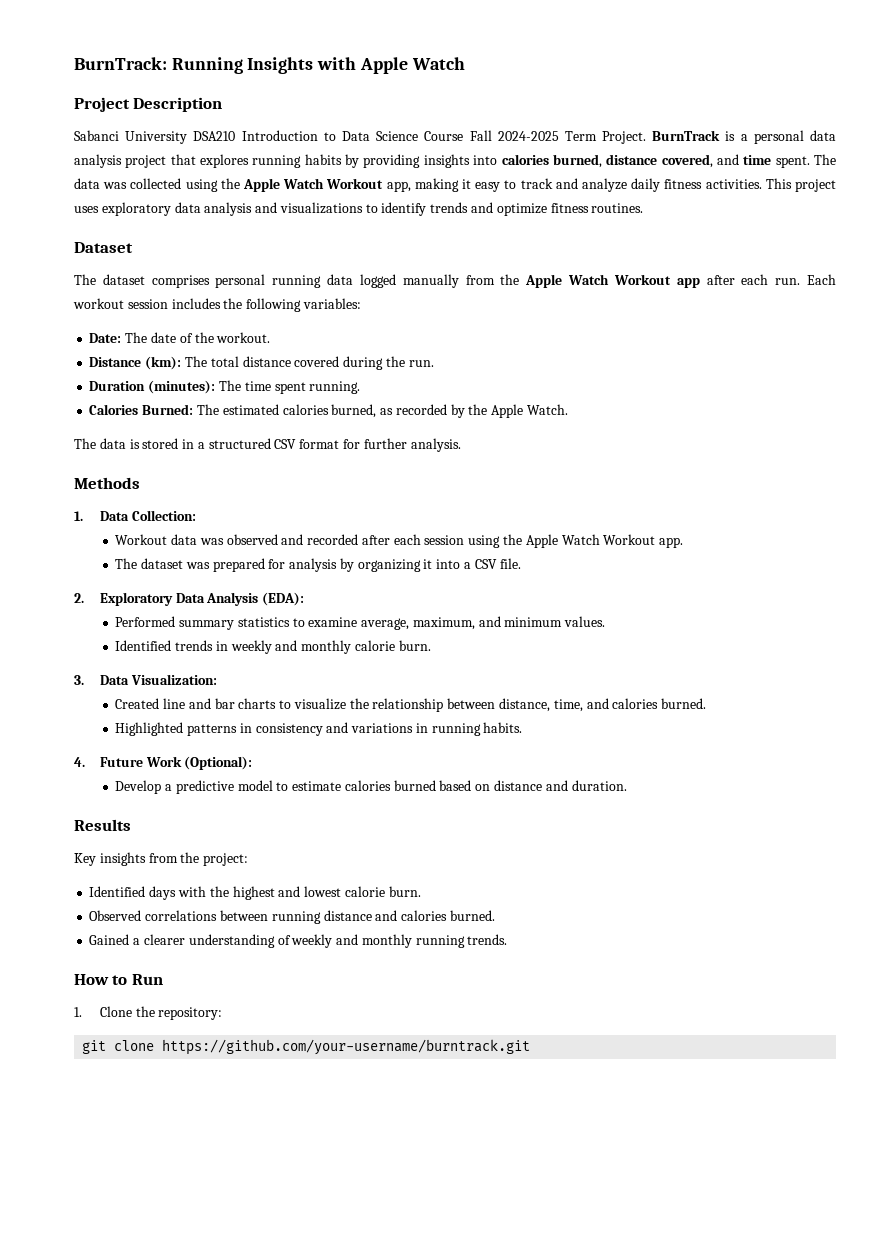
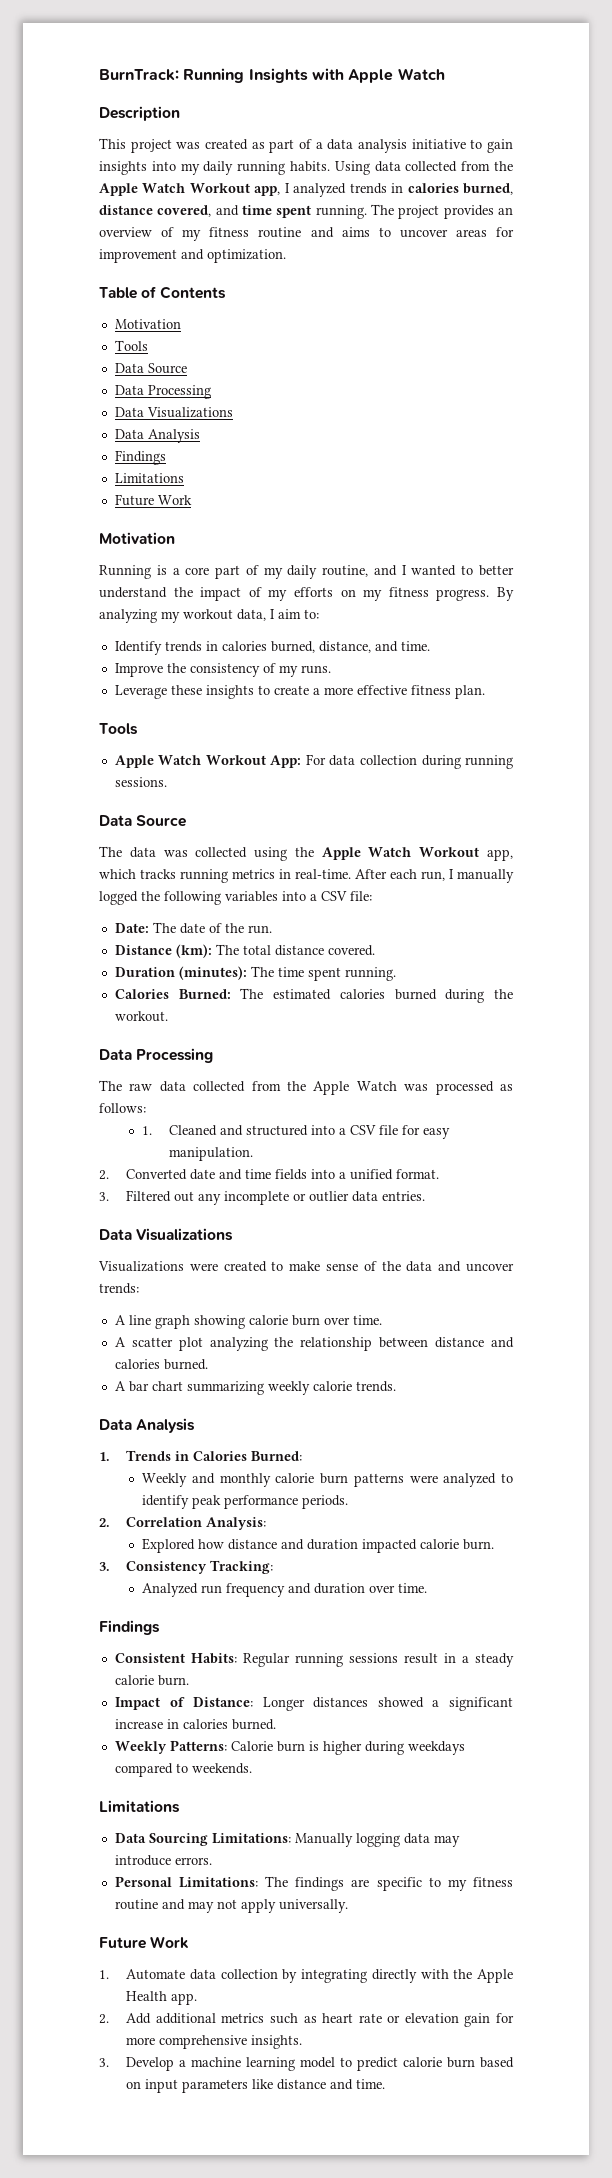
[74,97,130,112] Project -> (445, 74) none
[74,130,836,144] [74,154,498,168] Sabanci University DSA210 Introduction to Data Science Course Fall 2024-2025 Term Project. BurnTrack is a personal data analysis project that explores running habits by providing insights into -> [99,138,513,153] [99,161,513,175] [99,183,404,197] This project was created as part of a data analysis initiative to gain insights into my daily running habits. Using data collected from the Apple Watch Workout app, I analyzed trends in
[775,156,810,168] spent. -> [276,204,513,219] [99,227,514,241] [99,249,286,263] [99,286,227,299] [114,319,181,329] [114,340,148,351] [114,363,187,374] [114,385,211,399] [114,407,233,418] [114,429,200,443] [114,450,166,465] [114,473,184,483] [114,494,192,506] [99,532,175,544] [99,565,514,579] [99,587,514,601] [99,609,319,623] [114,641,430,655] [114,663,331,677] [114,685,485,699] [99,723,138,735] [114,754,513,769] [114,777,167,787] [99,815,187,827] spent running. The project provides an overview of my fitness routine and aims to uncover areas for improvement and optimization. // Table of Contents // Motivation // Tools // Data Source // Data Processing // Data Visualizations // Data Analysis // Findings // Limitations // Future Work // Motivation // Running is a core part of my daily routine, and I wanted to better understand the impact of my efforts on my fitness progress. By analyzing my workout data, I aim to: // Identify trends in calories burned, distance, and time. // Improve the consistency of my runs. // Leverage these insights to create a more effective fitness plan. // Tools // Apple Watch Workout App: For data collection during running sessions. // Data Source //
[414,178,837,192] [74,202,644,216] [74,242,133,253] [74,274,837,288] [73,298,361,312] making it easy to track and analyze daily fitness activities. This project uses exploratory data analysis and visualizations to identify trends and optimize fitness routines. // Dataset // The dataset comprises personal running data logged manually from the Apple Watch Workout app after each run. Each workout session includes the following variables: -> [99,869,514,883] [99,891,372,905] which tracks running metrics in real-time. After each run, I manually logged the following variables into a CSV file:
[216,332,271,343] workout. -> [247,925,272,934] run.
[294,356,434,370] covered during the run. -> [327,945,375,956] covered.
[331,404,568,418] [74,438,461,452] [74,477,140,489] [74,510,196,521] [115,534,684,548] [115,558,521,572] [74,592,305,606] [115,616,606,630] [115,640,431,654] [74,674,217,685] [115,698,707,712] [115,722,523,736] [74,756,253,770] [115,780,627,794] [74,819,131,831] [74,852,249,866] [89,886,421,900] [89,910,495,924] [89,934,508,948] [74,974,163,985] [74,1006,223,1020] [82,1039,531,1055] burned, as recorded by the Apple Watch. // The data is stored in a structured CSV format for further analysis. // Methods // 1. Data Collection: // Workout data was observed and recorded after each session using the Apple Watch Workout app. // The dataset was prepared for analysis by organizing it into a CSV file. // 2. Exploratory Data Analysis (EDA): // Performed summary statistics to examine average, maximum, and minimum values. // Identified trends in weekly and monthly calorie burn. // 3. Data Visualization: // Created line and bar charts to visualize the relationship between distance, time, and calories burned. // Highlighted patterns in consistency and variations in running habits. // 4. Future Work (Optional): // Develop a predictive model to estimate calories burned based on distance and duration. // Results // Key insights from the project: // Identified days with the highest and lowest calorie burn. // Observed correlations between running distance and calories burned. // Gained a clearer understanding of weekly and monthly running trends. // How to Run // 1. Clone the repository: // git clone https://github.com/your-username/burntrack.git -> [394,989,513,1003] [114,1011,168,1022] [99,1048,214,1063] [99,1080,513,1095] [99,1103,146,1113] [142,1125,451,1139] [169,1147,254,1161] [99,1169,440,1180] [99,1190,426,1205] [99,1228,234,1241] [98,1261,514,1272] [99,1283,139,1294] [114,1315,382,1329] [114,1337,514,1351] [114,1359,208,1370] [114,1381,396,1395] [99,1418,196,1433] [99,1450,303,1461] [142,1473,513,1487] [142,1495,349,1509] [99,1517,267,1530] [142,1538,495,1553] [99,1560,274,1574] [142,1583,428,1597] [99,1620,160,1635] [114,1653,515,1667] [114,1675,189,1686] [114,1697,513,1711] [114,1719,276,1730] [114,1740,465,1755] [114,1763,252,1777] [99,1800,180,1813] [114,1833,460,1847] [114,1855,212,1866] [114,1876,514,1891] [114,1899,348,1913] [99,1936,190,1949] [99,1969,513,1983] [126,1991,198,2005] [99,2013,514,2027] [126,2035,303,2049] [99,2057,514,2071] [126,2079,386,2093] burned during the workout. // Data Processing // The raw data collected from the Apple Watch was processed as follows: // 1. Cleaned and structured into a CSV file for easy manipulation. // 2. Converted date and time fields into a unified format. // 3. Filtered out any incomplete or outlier data entries. // Data Visualizations // Visualizations were created to make sense of the data and uncover trends: // A line graph showing calorie burn over time. // A scatter plot analyzing the relationship between distance and calories burned. // A bar chart summarizing weekly calorie trends. // Data Analysis // 1. Trends in Calories Burned: // Weekly and monthly calorie burn patterns were analyzed to identify peak performance periods. // 2. Correlation Analysis: // Explored how distance and duration impacted calorie burn. // 3. Consistency Tracking: // Analyzed run frequency and duration over time. // Findings // Consistent Habits: Regular running sessions result in a steady calorie burn. // Impact of Distance: Longer distances showed a significant increase in calories burned. // Weekly Patterns: Calorie burn is higher during weekdays compared to weekends. // Limitations // Data Sourcing Limitations: Manually logging data may introduce errors. // Personal Limitations: The findings are specific to my fitness routine and may not apply universally. // Future Work // 1. Automate data collection by integrating directly with the Apple Health app. // 2. Add additional metrics such as heart rate or elevation gain for more comprehensive insights. // 3. Develop a machine learning model to predict calorie burn based on input parameters like distance and time.

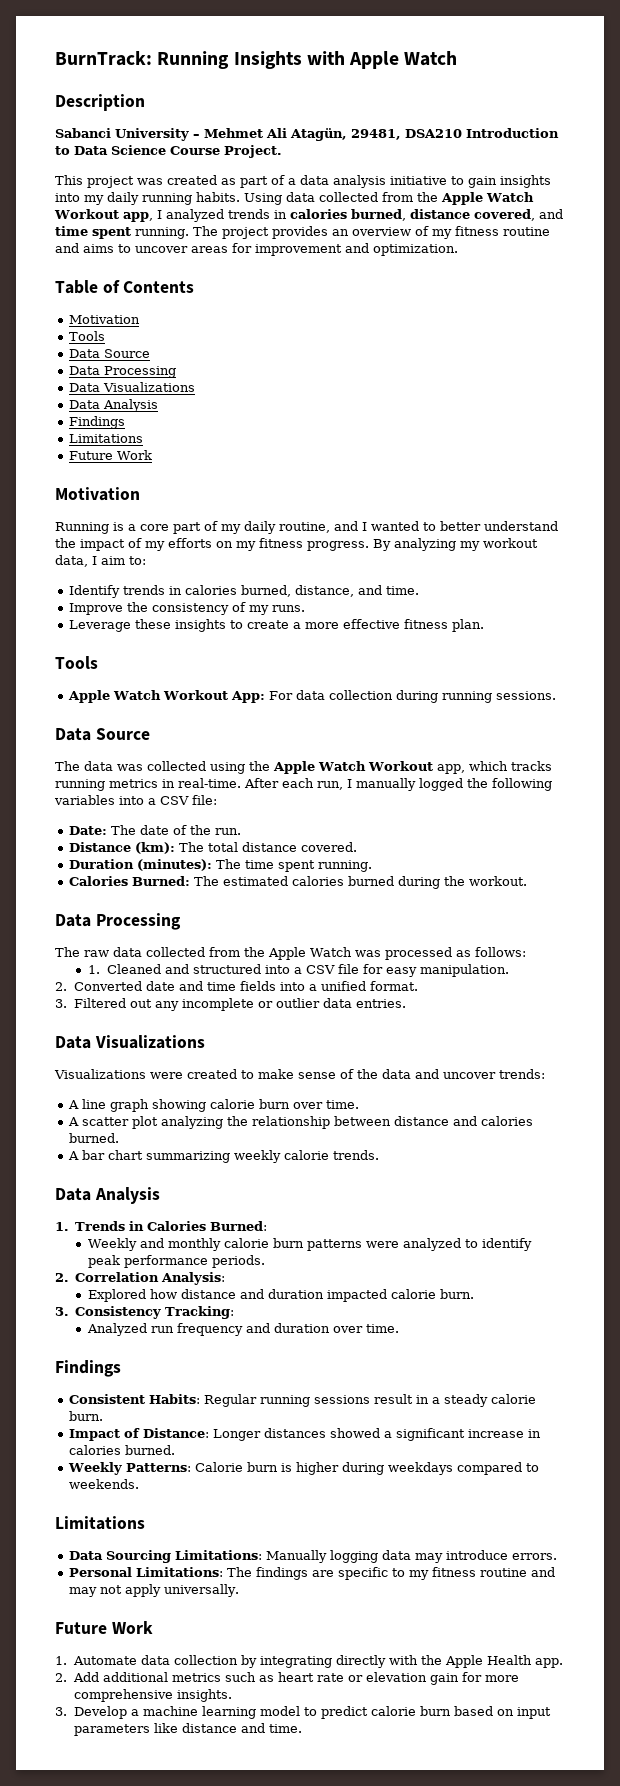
(180, 113) none -> [55,128,559,141] [55,145,282,158] // Sabanci University – Mehmet Ali Atagün, 29481, DSA210 Introduction to Data Science Course Project.

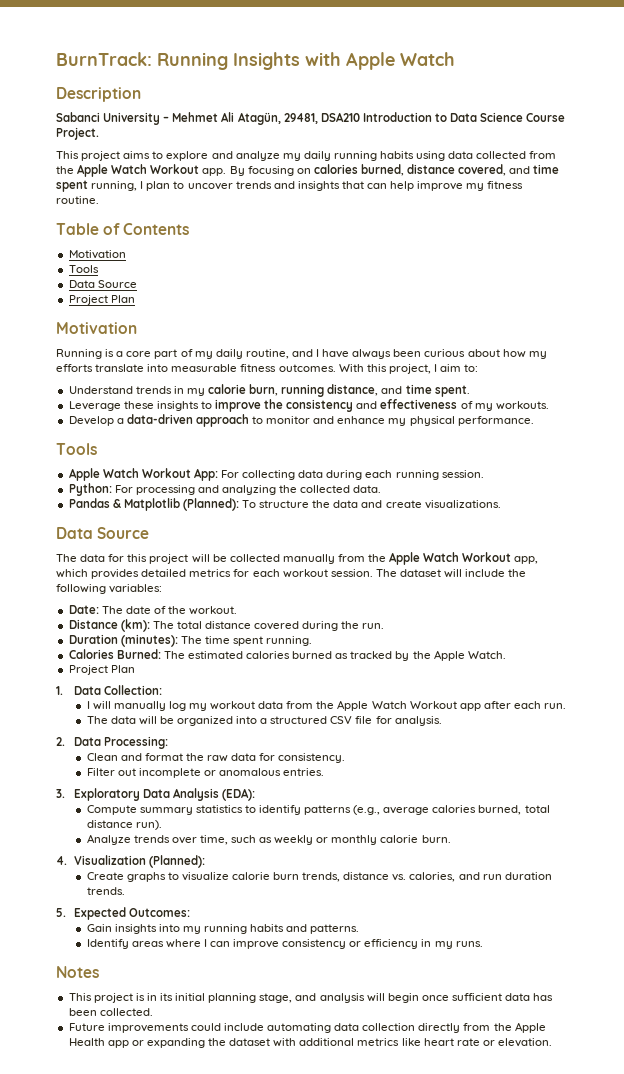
[137,175,551,188] [55,193,80,202] was created as part of a data analysis initiative to gain insights into -> [123,151,280,161] aims to explore and analyze
[196,192,282,205] habits. Using -> [380,151,446,161] habits using
[122,209,287,222] app, I analyzed trends in -> [202,166,311,176] app. By focusing on
[135,226,550,239] [55,243,458,256] running. The project provides an overview of my fitness routine and aims to uncover areas for improvement and optimization. -> [91,181,524,191] [56,196,99,204] running, I plan to uncover trends and insights that can help improve my fitness routine.
[68,366,176,378] [68,382,195,392] [68,399,158,412] [68,416,125,429] [68,434,143,443] [68,450,152,460] Data Processing // Data Visualizations // Data Analysis // Findings // Limitations // Future Work -> [68,295,135,305] Project Plan
[371,521,558,531] [55,538,538,551] [55,555,88,567] wanted to better understand the impact of my efforts on my fitness progress. By analyzing my workout data, -> [322,349,547,359] [56,364,431,374] have always been curious about how my efforts translate into measurable fitness outcomes. With this project,
[68,585,419,598] [68,602,305,615] [68,619,484,632] Identify trends in calories burned, distance, and time. // Improve the consistency of my runs. // Leverage these insights to create a more effective fitness plan. -> [68,384,470,397] [68,399,549,412] [68,414,534,427] Understand trends in my calorie burn, running distance, and time spent. // Leverage these insights to improve the consistency and effectiveness of my workouts. // Develop a data-driven approach to monitor and enhance my physical performance.
[295,690,556,703] [55,728,150,741] [55,761,245,774] data collection during running sessions. // Data Source // The data was collected using -> [242,470,484,480] [68,483,382,496] [68,498,501,511] [56,527,150,539] [56,554,365,564] collecting data during each running session. // Python: For processing and analyzing the collected data. // Pandas & Matplotlib (Planned): To structure the data and create visualizations. // Data Source // The data for this project will be collected manually from
[510,761,552,771] [55,778,552,791] [54,795,217,805] tracks running metrics in real-time. After each run, I manually logged the following variables into a CSV file: -> [91,569,527,579] [56,584,163,594] provides detailed metrics for each workout session. The dataset will include the following variables:
[214,828,241,835] run. -> [189,606,238,615] workout.
[300,842,357,852] covered. -> [254,621,385,631] covered during the run.
[397,876,527,889] [55,913,181,930] [55,947,526,960] [87,964,302,974] during the workout. // Data Processing // The raw data collected from the Apple Watch was processed as follows: // 1. Cleaned and structured into a -> [335,650,506,661] [68,665,135,675] [56,685,162,695] [86,700,567,711] [86,716,328,726] as tracked by the Apple Watch. // Project Plan // 1. Data Collection: // I will manually log my workout data from the Apple Watch Workout app after each run. // The data will be organized into a structured
[385,964,509,977] [55,981,418,991] [55,998,406,1011] [55,1035,205,1049] [54,1069,545,1079] [67,1099,359,1112] [67,1116,533,1129] [68,1133,119,1143] [67,1150,379,1163] [55,1187,160,1204] [55,1221,268,1231] [87,1238,532,1251] [87,1255,265,1268] [55,1272,226,1285] [87,1289,474,1302] [55,1306,235,1319] [86,1323,399,1336] [55,1360,121,1377] [68,1394,536,1407] [68,1411,103,1421] [68,1428,541,1441] [68,1445,175,1455] [67,1462,539,1475] [68,1479,139,1489] [55,1516,145,1530] [68,1550,557,1563] [68,1567,555,1580] [68,1584,239,1597] [55,1621,153,1634] [55,1655,563,1668] [55,1672,519,1685] [73,1689,232,1702] [55,1706,551,1719] [73,1723,302,1736] easy manipulation. // 2. Converted date and time fields into a unified format. // 3. Filtered out any incomplete or outlier data entries. // Data Visualizations // Visualizations were created to make sense of the data and uncover trends: // A line graph showing calorie burn over time. // A scatter plot analyzing the relationship between distance and calories burned. // A bar chart summarizing weekly calorie trends. // Data Analysis // 1. Trends in Calories Burned: // Weekly and monthly calorie burn patterns were analyzed to identify peak performance periods. // 2. Correlation Analysis: // Explored how distance and duration impacted calorie burn. // 3. Consistency Tracking: // Analyzed run frequency and duration over time. // Findings // Consistent Habits: Regular running sessions result in a steady calorie burn. // Impact of Distance: Longer distances showed a significant increase in calories burned. // Weekly Patterns: Calorie burn is higher during weekdays compared to weekends. // Limitations // Data Sourcing Limitations: Manually logging data may introduce errors. // Personal Limitations: The findings are specific to my fitness routine and may not apply universally. // Future Work // 1. Automate data collection by integrating directly with the Apple Health app. // 2. Add additional metrics such as heart rate or elevation gain for more comprehensive insights. // 3. Develop a machine learning model to predict calorie burn based on input parameters like distance and time. -> [394,716,442,726] [56,736,168,749] [86,753,346,763] [86,768,325,778] [56,788,256,801] [86,805,550,815] [86,820,162,830] [86,834,451,845] [56,855,205,868] [86,872,552,882] [86,887,125,895] [56,907,190,920] [86,924,360,934] [86,939,483,949] [56,966,99,978] [68,993,554,1003] [68,1008,153,1016] [68,1022,546,1033] [68,1038,553,1048] analysis. // 2. Data Processing: // Clean and format the raw data for consistency. // Filter out incomplete or anomalous entries. // 3. Exploratory Data Analysis (EDA): // Compute summary statistics to identify patterns (e.g., average calories burned, total distance run). // Analyze trends over time, such as weekly or monthly calorie burn. // 4. Visualization (Planned): // Create graphs to visualize calorie burn trends, distance vs. calories, and run duration trends. // 5. Expected Outcomes: // Gain insights into my running habits and patterns. // Identify areas where I can improve consistency or efficiency in my runs. // Notes // This project is in its initial planning stage, and analysis will begin once sufficient data has been collected. // Future improvements could include automating data collection directly from the Apple Health app or expanding the dataset with additional metrics like heart rate or elevation.

